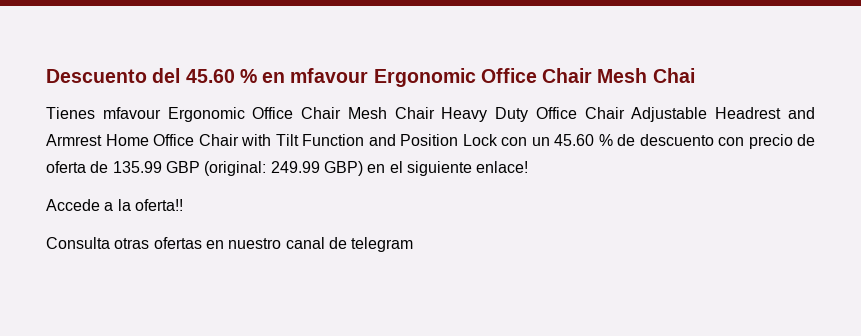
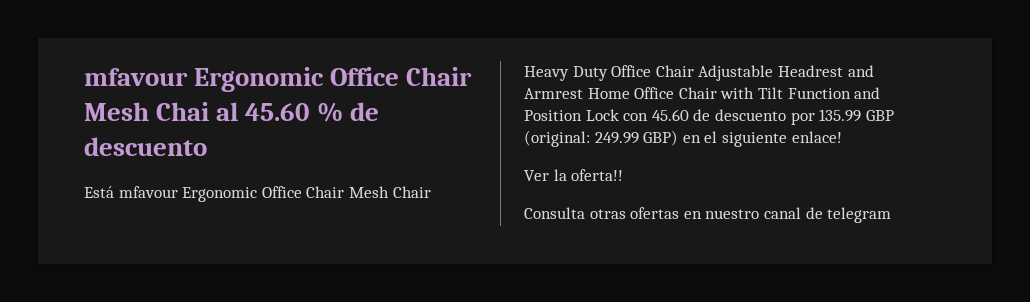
[46,68,286,83] Descuento del 45.60 % en -> (84, 77) none
[46,107,95,119] // Tienes -> [216,102,379,122] [84,137,207,156] [84,186,114,198] al 45.60 % de descuento // Está
[531,134,815,149] [46,161,109,173] un 45.60 % de descuento con precio de oferta de -> [651,109,815,125] 45.60 de descuento por
[46,199,114,211] Accede a -> [524,170,549,181] Ver

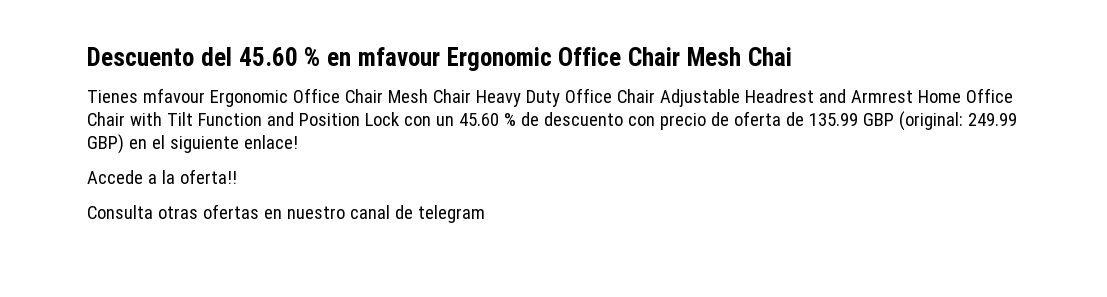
(84, 77) none -> [87,47,351,66] Descuento del 45.60 % en
[216,102,379,122] [84,137,207,156] [84,186,114,198] al 45.60 % de descuento // Está -> [87,90,138,103] // Tienes
[651,109,815,125] 45.60 de descuento por -> [435,111,804,130] un 45.60 % de descuento con precio de oferta de
[524,170,549,181] Ver -> [87,170,157,184] Accede a

